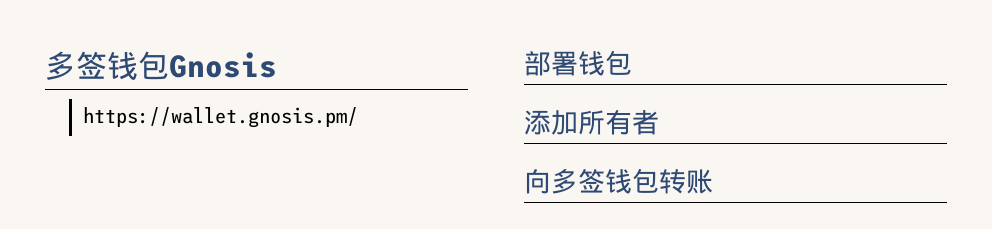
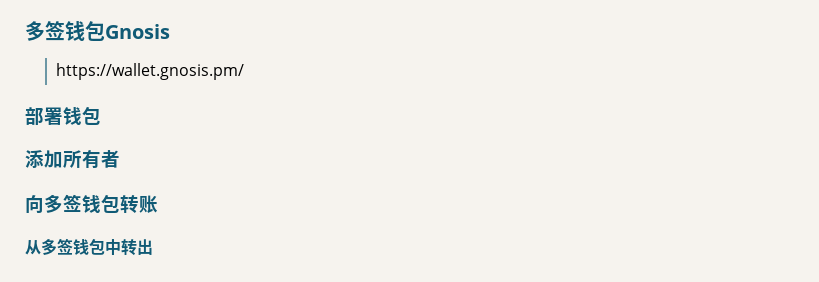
(713, 181) none -> [25,238,153,256] // 从多签钱包中转出

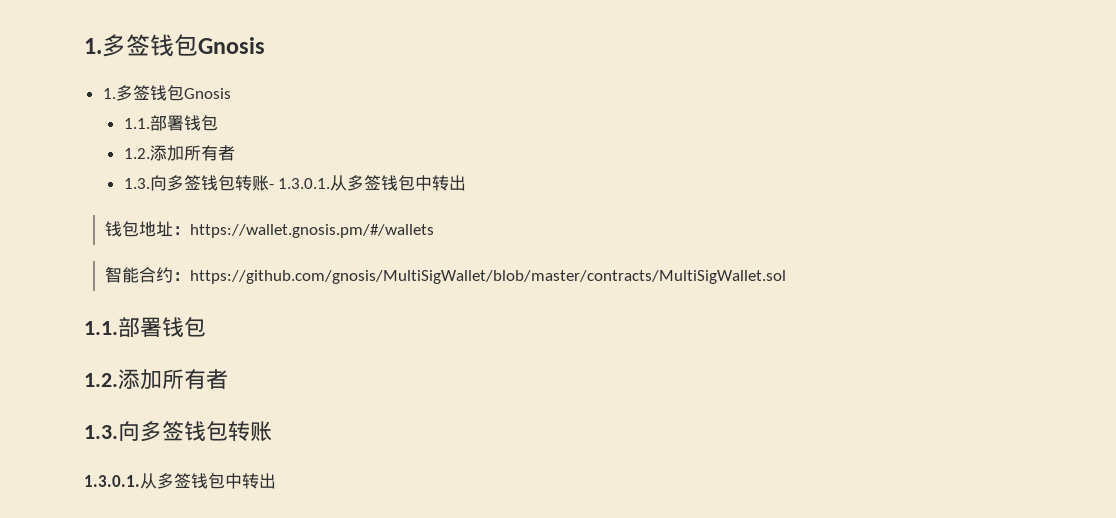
[25,21,170,41] [55,63,244,80] [25,106,101,126] [25,150,120,168] 多签钱包Gnosis // https://wallet.gnosis.pm/ // 部署钱包 // 添加所有者 // -> [84,34,265,57] [102,85,231,101] [123,115,218,131] [123,145,235,161] [123,175,467,191] [104,221,434,238] [104,266,786,284] [84,317,206,338] [84,369,228,390] [84,425,118,439] 1.多签钱包Gnosis // 1.多签钱包Gnosis // 1.1.部署钱包 // 1.2.添加所有者 // 1.3.向多签钱包转账- 1.3.0.1.从多签钱包中转出 // 钱包地址：https://wallet.gnosis.pm/#/wallets // 智能合约：https://github.com/gnosis/MultiSigWallet/blob/master/contracts/MultiSigWallet.sol // 1.1.部署钱包 // 1.2.添加所有者 // 1.3.
(158, 204) none -> [84,475,140,487] 1.3.0.1.

